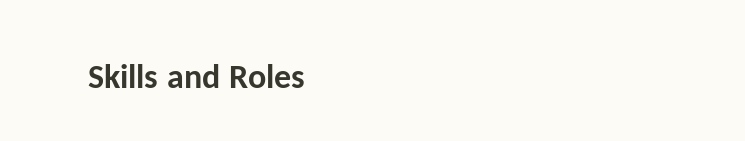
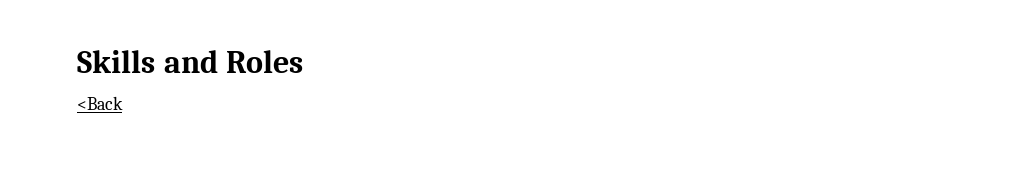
(306, 76) none -> [77,96,123,110] // <Back

